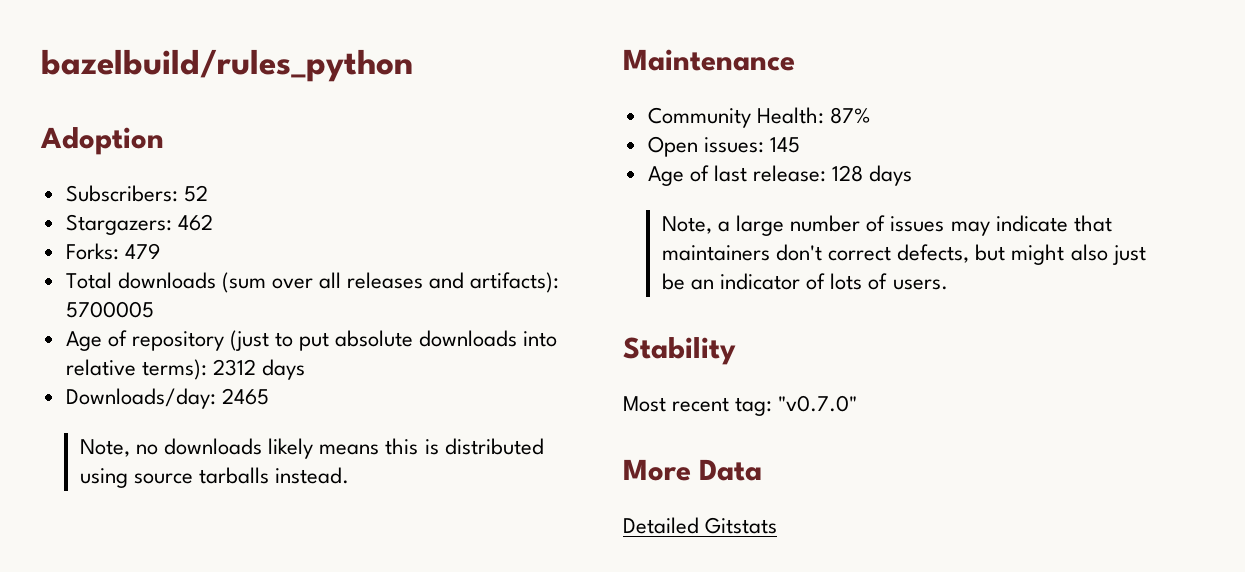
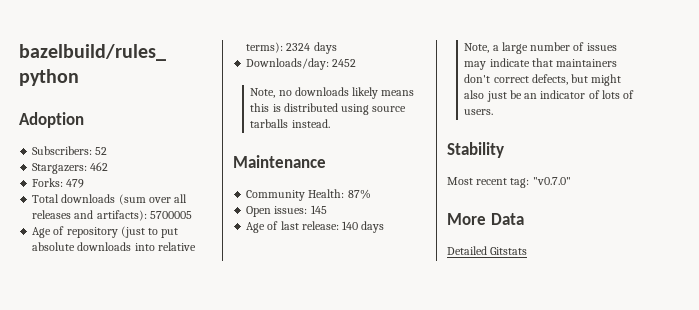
[212,359,256,376] 2312 -> [286,43,311,51] 2324
[221,388,269,405] 2465 -> [332,59,357,67] 2452
[832,165,864,182] 128 -> [342,221,359,230] 140

